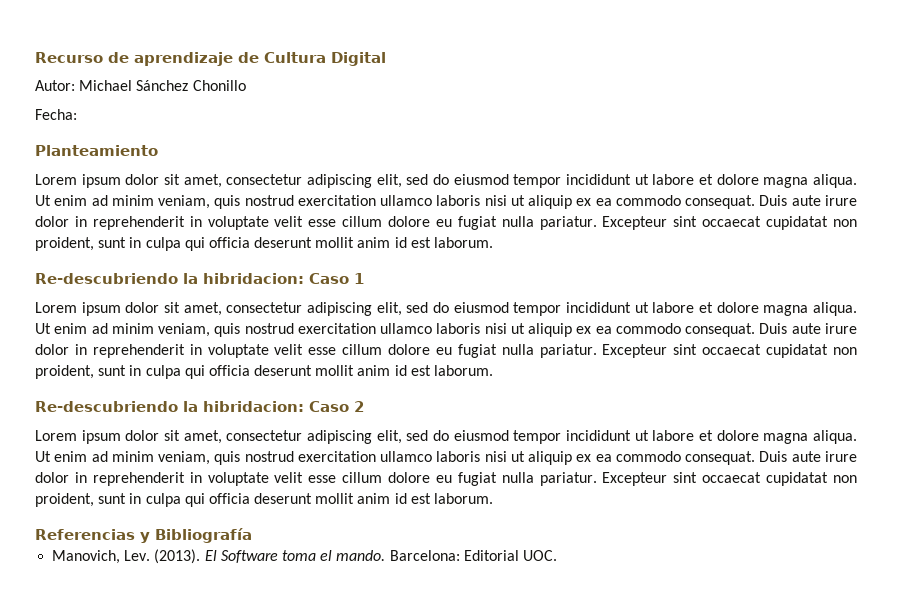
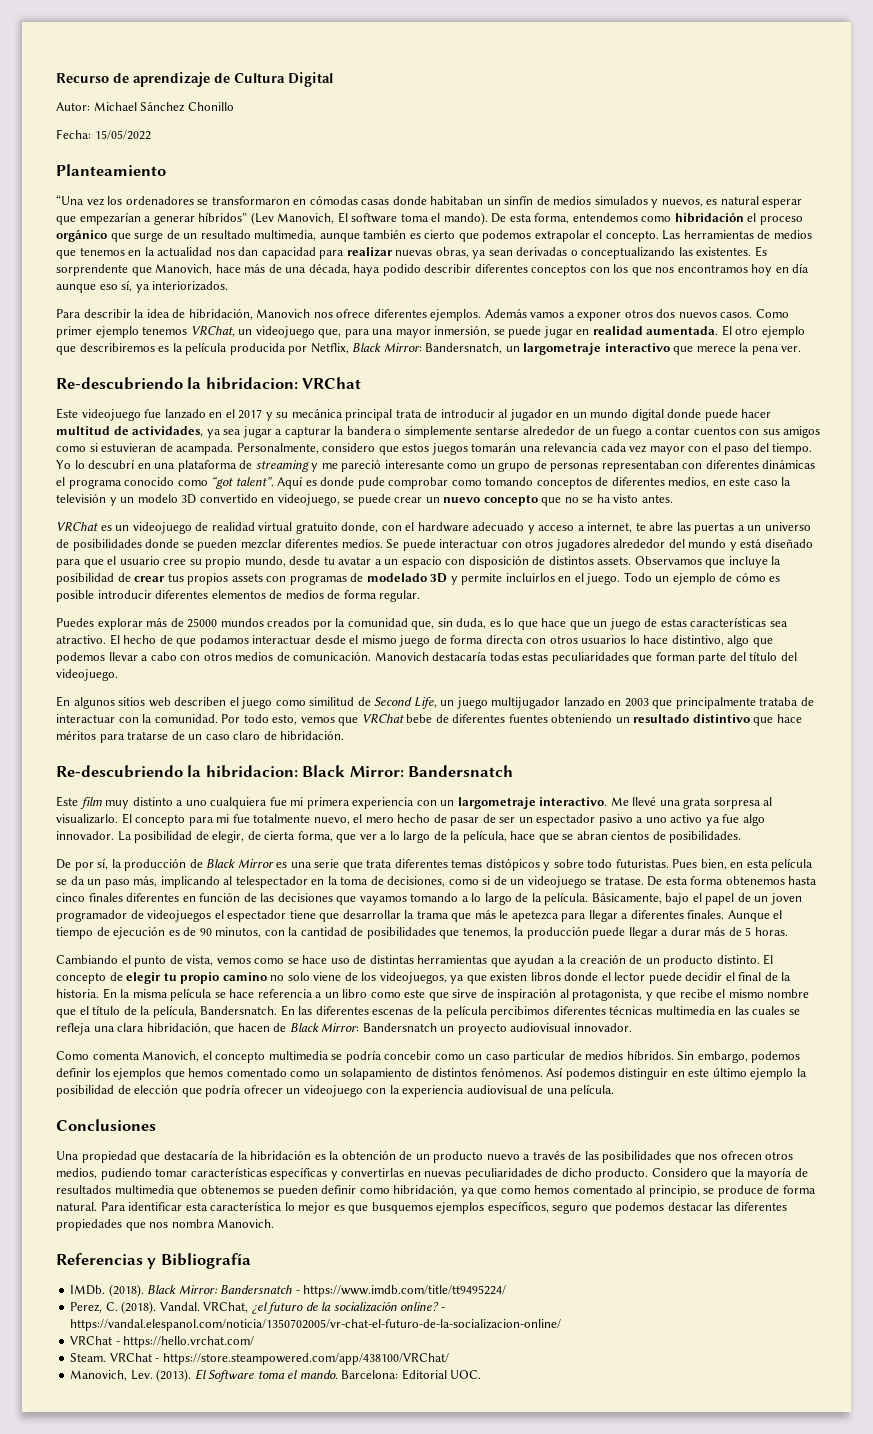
(77, 114) none -> [94,130,151,140] 15/05/2022
[35,174,857,188] [35,195,858,209] [35,216,857,230] [35,237,494,251] [35,273,364,284] [35,302,857,316] [35,323,858,337] [35,344,857,358] [35,365,494,379] [35,401,364,412] [35,430,857,444] [35,451,858,465] [35,472,857,486] [35,493,494,507] [35,528,252,543] Lorem ipsum dolor sit amet, consectetur adipiscing elit, sed do eiusmod tempor incididunt ut labore et dolore magna aliqua. Ut enim ad minim veniam, quis nostrud exercitation ullamco laboris nisi ut aliquip ex ea commodo consequat. Duis aute irure dolor in reprehenderit in voluptate velit esse cillum dolore eu fugiat nulla pariatur. Excepteur sint occaecat cupidatat non proident, sunt in culpa qui officia deserunt mollit anim id est laborum. // Re-descubriendo la hibridacion: Caso 1 // Lorem ipsum dolor sit amet, consectetur adipiscing elit, sed do eiusmod tempor incididunt ut labore et dolore magna aliqua. Ut enim ad minim veniam, quis nostrud exercitation ullamco laboris nisi ut aliquip ex ea commodo consequat. Duis aute irure dolor in reprehenderit in voluptate velit esse cillum dolore eu fugiat nulla pariatur. Excepteur sint occaecat cupidatat non proident, sunt in culpa qui officia deserunt mollit anim id est laborum. // Re-descubriendo la hibridacion: Caso 2 // Lorem ipsum dolor sit amet, consectetur adipiscing elit, sed do eiusmod tempor incididunt ut labore et dolore magna aliqua. Ut enim ad minim veniam, quis nostrud exercitation ullamco laboris nisi ut aliquip ex ea commodo consequat. Duis aute irure dolor in reprehenderit in voluptate velit esse cillum dolore eu fugiat nulla pariatur. Excepteur sint occaecat cupidatat non proident, sunt in culpa qui officia deserunt mollit anim id est laborum. // Referencias y Bibliografía -> [56,195,803,208] [56,212,803,225] [56,229,812,242] [56,246,767,259] [56,263,810,276] [56,280,229,293] [56,308,789,321] [56,325,805,338] [56,342,802,355] [56,377,362,390] [56,408,772,421] [56,426,821,438] [56,442,813,455] [56,459,816,472] [56,476,792,489] [56,493,673,506] [56,522,811,534] [56,538,813,551] [56,555,782,568] [56,572,781,585] [56,590,421,602] [56,617,788,630] [56,634,773,647] [56,651,797,664] [56,669,118,681] [56,696,814,709] [56,714,802,726] [56,730,345,743] [56,765,514,778] [56,796,773,809] [56,813,765,826] [56,830,742,843] [56,858,814,871] [56,875,818,888] [56,892,802,905] [56,909,783,922] [56,926,788,939] [56,954,774,967] [56,972,792,984] [56,988,810,1001] [56,1005,800,1018] [56,1022,632,1035] [56,1050,801,1063] [56,1067,807,1080] [56,1084,615,1097] [56,1119,156,1131] [56,1150,794,1163] [56,1167,808,1180] [56,1184,816,1197] [56,1201,787,1214] [56,1219,275,1231] [56,1253,251,1269] [70,1284,507,1297] [70,1301,445,1314] [70,1319,562,1331] [70,1336,255,1348] [70,1353,449,1365] “Una vez los ordenadores se transformaron en cómodas casas donde habitaban un sinfín de medios simulados y nuevos, es natural esperar que empezarían a generar híbridos” (Lev Manovich, El software toma el mando). De esta forma, entendemos como hibridación el proceso orgánico que surge de un resultado multimedia, aunque también es cierto que podemos extrapolar el concepto. Las herramientas de medios que tenemos en la actualidad nos dan capacidad para realizar nuevas obras, ya sean derivadas o conceptualizando las existentes. Es sorprendente que Manovich, hace más de una década, haya podido describir diferentes conceptos con los que nos encontramos hoy en día aunque eso sí, ya interiorizados. // Para describir la idea de hibridación, Manovich nos ofrece diferentes ejemplos. Además vamos a exponer otros dos nuevos casos. Como primer ejemplo tenemos VRChat, un videojuego que, para una mayor inmersión, se puede jugar en realidad aumentada. El otro ejemplo que describiremos es la película producida por Netflix, Black Mirror: Bandersnatch, un largometraje interactivo que merece la pena ver. // Re-descubriendo la hibridacion: VRChat // Este videojuego fue lanzado en el 2017 y su mecánica principal trata de introducir al jugador en un mundo digital donde puede hacer multitud de actividades, ya sea jugar a capturar la bandera o simplemente sentarse alrededor de un fuego a contar cuentos con sus amigos como si estuvieran de acampada. Personalmente, considero que estos juegos tomarán una relevancia cada vez mayor con el paso del tiempo. Yo lo descubrí en una plataforma de streaming y me pareció interesante como un grupo de personas representaban con diferentes dinámicas el programa conocido como “got talent”. Aquí es donde pude comprobar como tomando conceptos de diferentes medios, en este caso la televisión y un modelo 3D convertido en videojuego, se puede crear un nuevo concepto que no se ha visto antes. // VRChat es un videojuego de realidad virtual gratuito donde, con el hardware adecuado y acceso a internet, te abre las puertas a un universo de posibilidades donde se pueden mezclar diferentes medios. Se puede interactuar con otros jugadores alrededor del mundo y está diseñado para que el usuario cree su propio mundo, desde tu avatar a un espacio con disposición de distintos assets. Observamos que incluye la posibilidad de crear tus propios assets con programas de modelado 3D y permite incluirlos en el juego. Todo un ejemplo de cómo es posible introducir diferentes elementos de medios de forma regular. // Puedes explorar más de 25000 mundos creados por la comunidad que, sin duda, es lo que hace que un juego de estas características sea atractivo. El hecho de que podamos interactuar desde el mismo juego de forma directa con otros usuarios lo hace distintivo, algo que podemos llevar a cabo con otros medios de comunicación. Manovich destacaría todas estas peculiaridades que forman parte del título del videojuego. // En algunos sitios web describen el juego como similitud de Second Life, un juego multijugador lanzado en 2003 que principalmente trataba de interactuar con la comunidad. Por todo esto, vemos que VRChat bebe de diferentes fuentes obteniendo un resultado distintivo que hace méritos para tratarse de un caso claro de hibridación. // Re-descubriendo la hibridacion: Black Mirror: Bandersnatch // Este film muy distinto a uno cualquiera fue mi primera experiencia con un largometraje interactivo. Me llevé una grata sorpresa al visualizarlo. El concepto para mi fue totalmente nuevo, el mero hecho de pasar de ser un espectador pasivo a uno activo ya fue algo innovador. La posibilidad de elegir, de cierta forma, que ver a lo largo de la película, hace que se abran cientos de posibilidades. // De por sí, la producción de Black Mirror es una serie que trata diferentes temas distópicos y sobre todo futuristas. Pues bien, en esta película se da un paso más, implicando al telespectador en la toma de decisiones, como si de un videojuego se tratase. De esta forma obtenemos hasta cinco finales diferentes en función de las decisiones que vayamos tomando a lo largo de la película. Básicamente, bajo el papel de un joven programador de videojuegos el espectador tiene que desarrollar la trama que más le apetezca para llegar a diferentes finales. Aunque el tiempo de ejecución es de 90 minutos, con la cantidad de posibilidades que tenemos, la producción puede llegar a durar más de 5 horas. // Cambiando el punto de vista, vemos como se hace uso de distintas herramientas que ayudan a la creación de un producto distinto. El concepto de elegir tu propio camino no solo viene de los videojuegos, ya que existen libros donde el lector puede decidir el final de la historia. En la misma película se hace referencia a un libro como este que sirve de inspiración al protagonista, y que recibe el mismo nombre que el título de la película, Bandersnatch. En las diferentes escenas de la película percibimos diferentes técnicas multimedia en las cuales se refleja una clara hibridación, que hacen de Black Mirror: Bandersnatch un proyecto audiovisual innovador. // Como comenta Manovich, el concepto multimedia se podría concebir como un caso particular de medios híbridos. Sin embargo, podemos definir los ejemplos que hemos comentado como un solapamiento de distintos fenómenos. Así podemos distinguir en este último ejemplo la posibilidad de elección que podría ofrecer un videojuego con la experiencia audiovisual de una película. // Conclusiones // Una propiedad que destacaría de la hibridación es la obtención de un producto nuevo a través de las posibilidades que nos ofrecen otros medios, pudiendo tomar características específicas y convertirlas en nuevas peculiaridades de dicho producto. Considero que la mayoría de resultados multimedia que obtenemos se pueden definir como hibridación, ya que como hemos comentado al principio, se produce de forma natural. Para identificar esta característica lo mejor es que busquemos ejemplos específicos, seguro que podemos destacar las diferentes propiedades que nos nombra Manovich. // Referencias y Bibliografía // IMDb. (2018). Black Mirror: Bandersnatch - https://www.imdb.com/title/tt9495224/ // Perez, C. (2018). Vandal. VRChat, ¿el futuro de la socialización online? - https://vandal.elespanol.com/noticia/1350702005/vr-chat-el-futuro-de-la-socializacion-online/ // VRChat - https://hello.vrchat.com/ // Steam. VRChat - https://store.steampowered.com/app/438100/VRChat/

